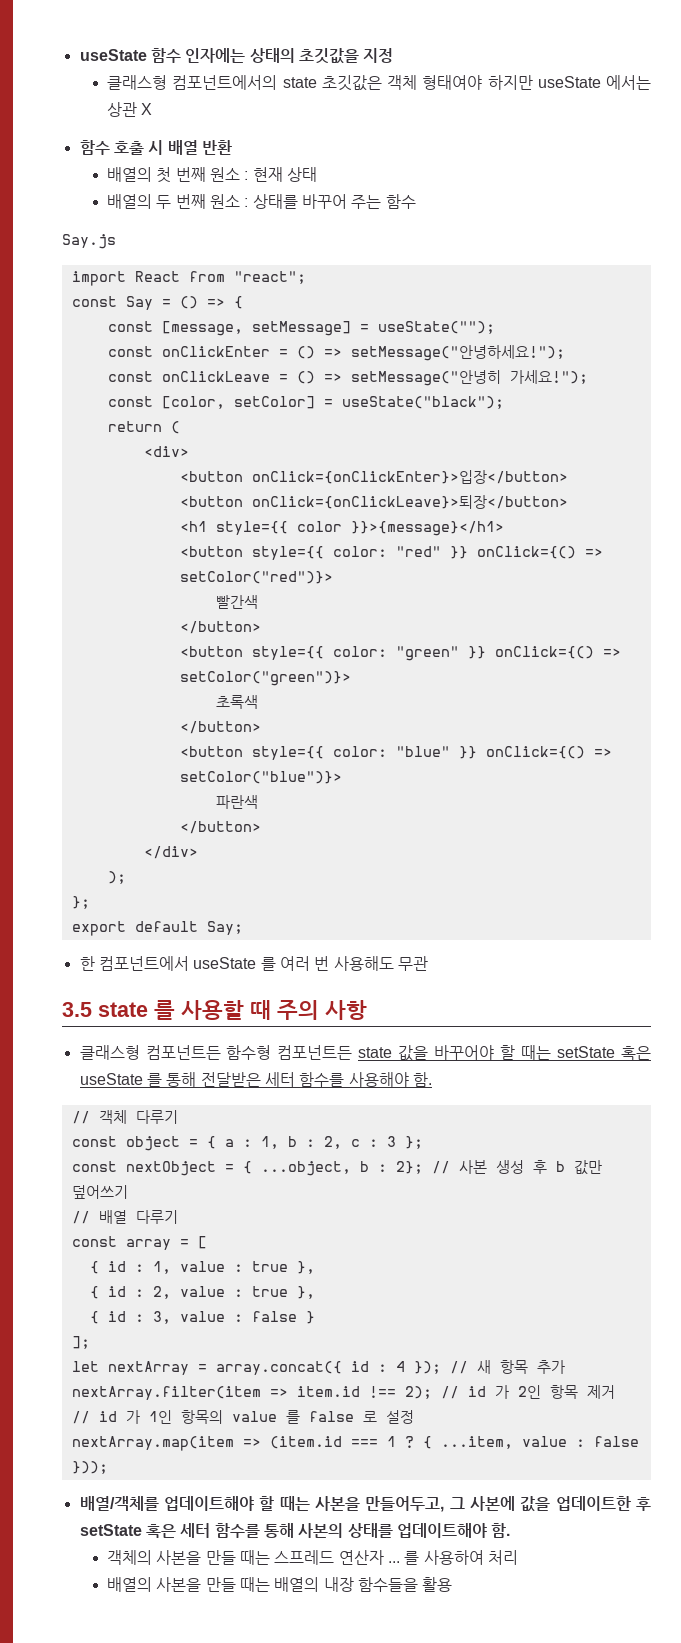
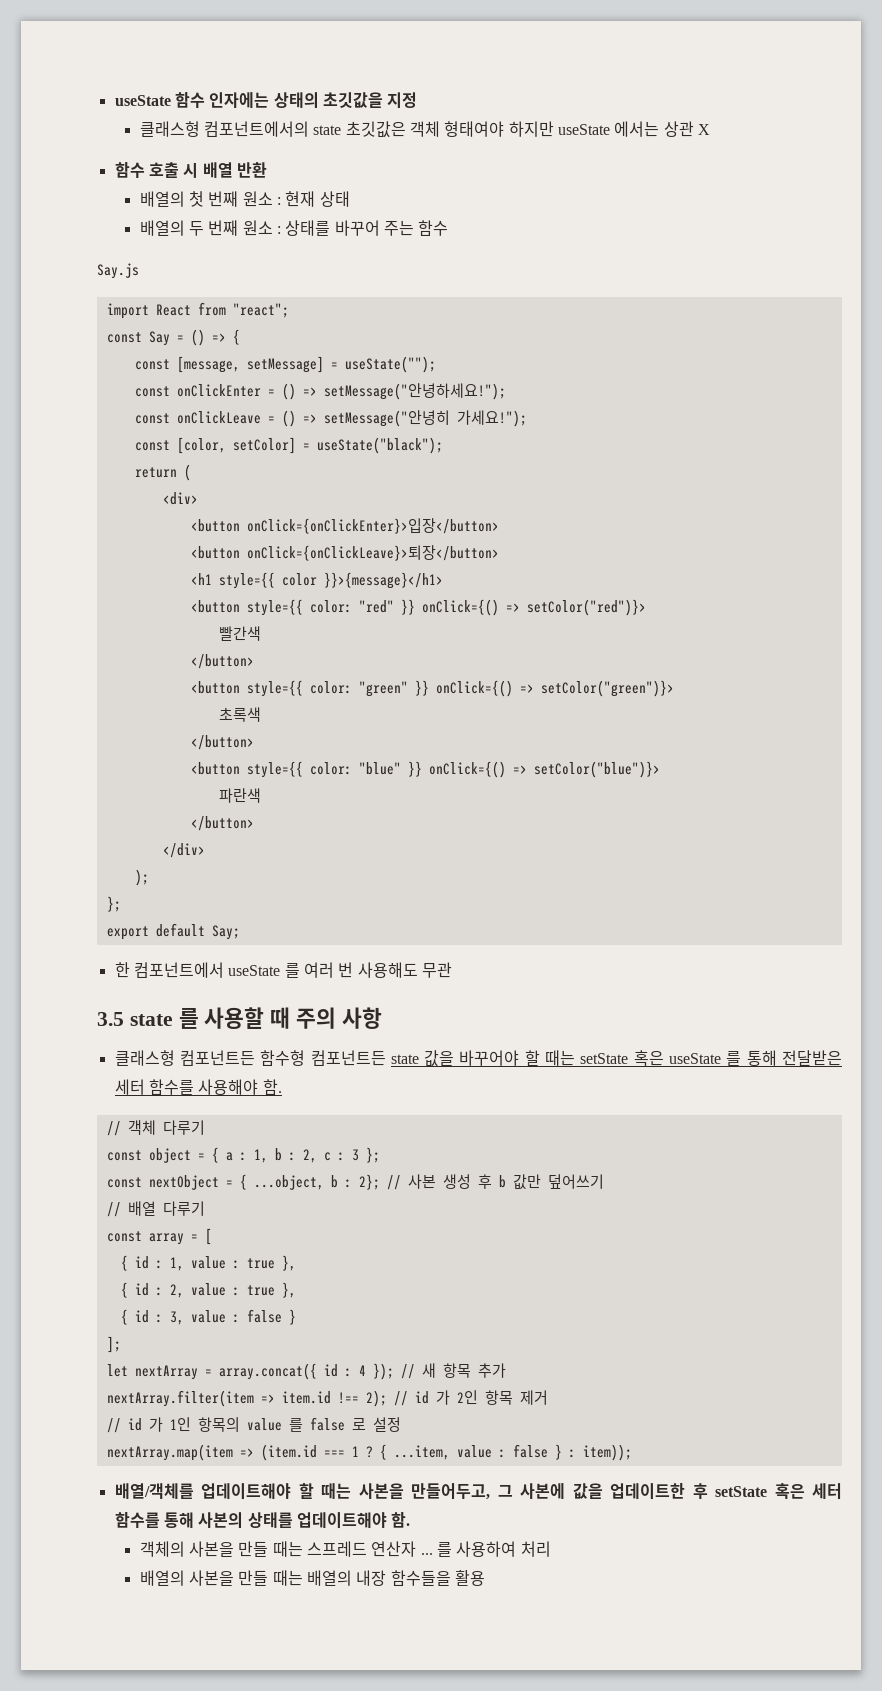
[71,1461,108,1474] })); -> [554,1444,632,1461] } : item));

